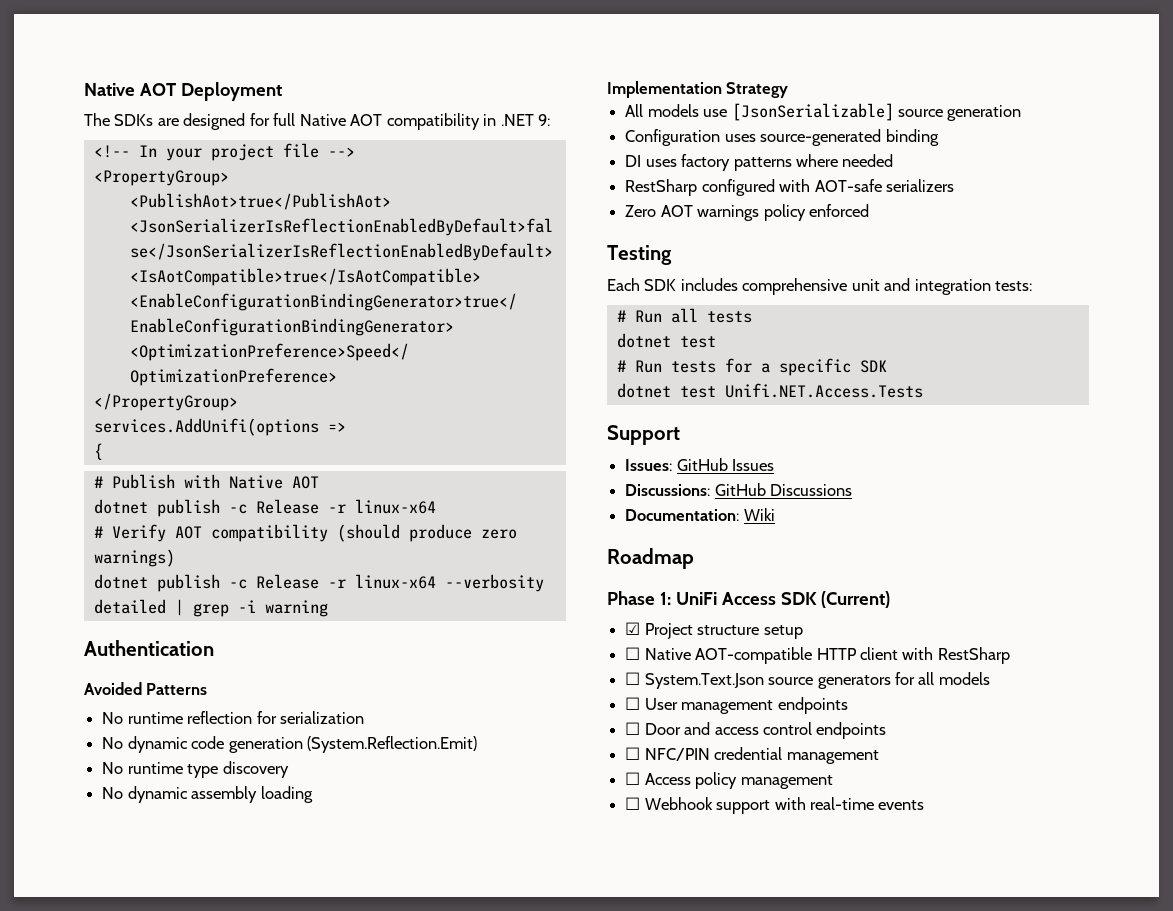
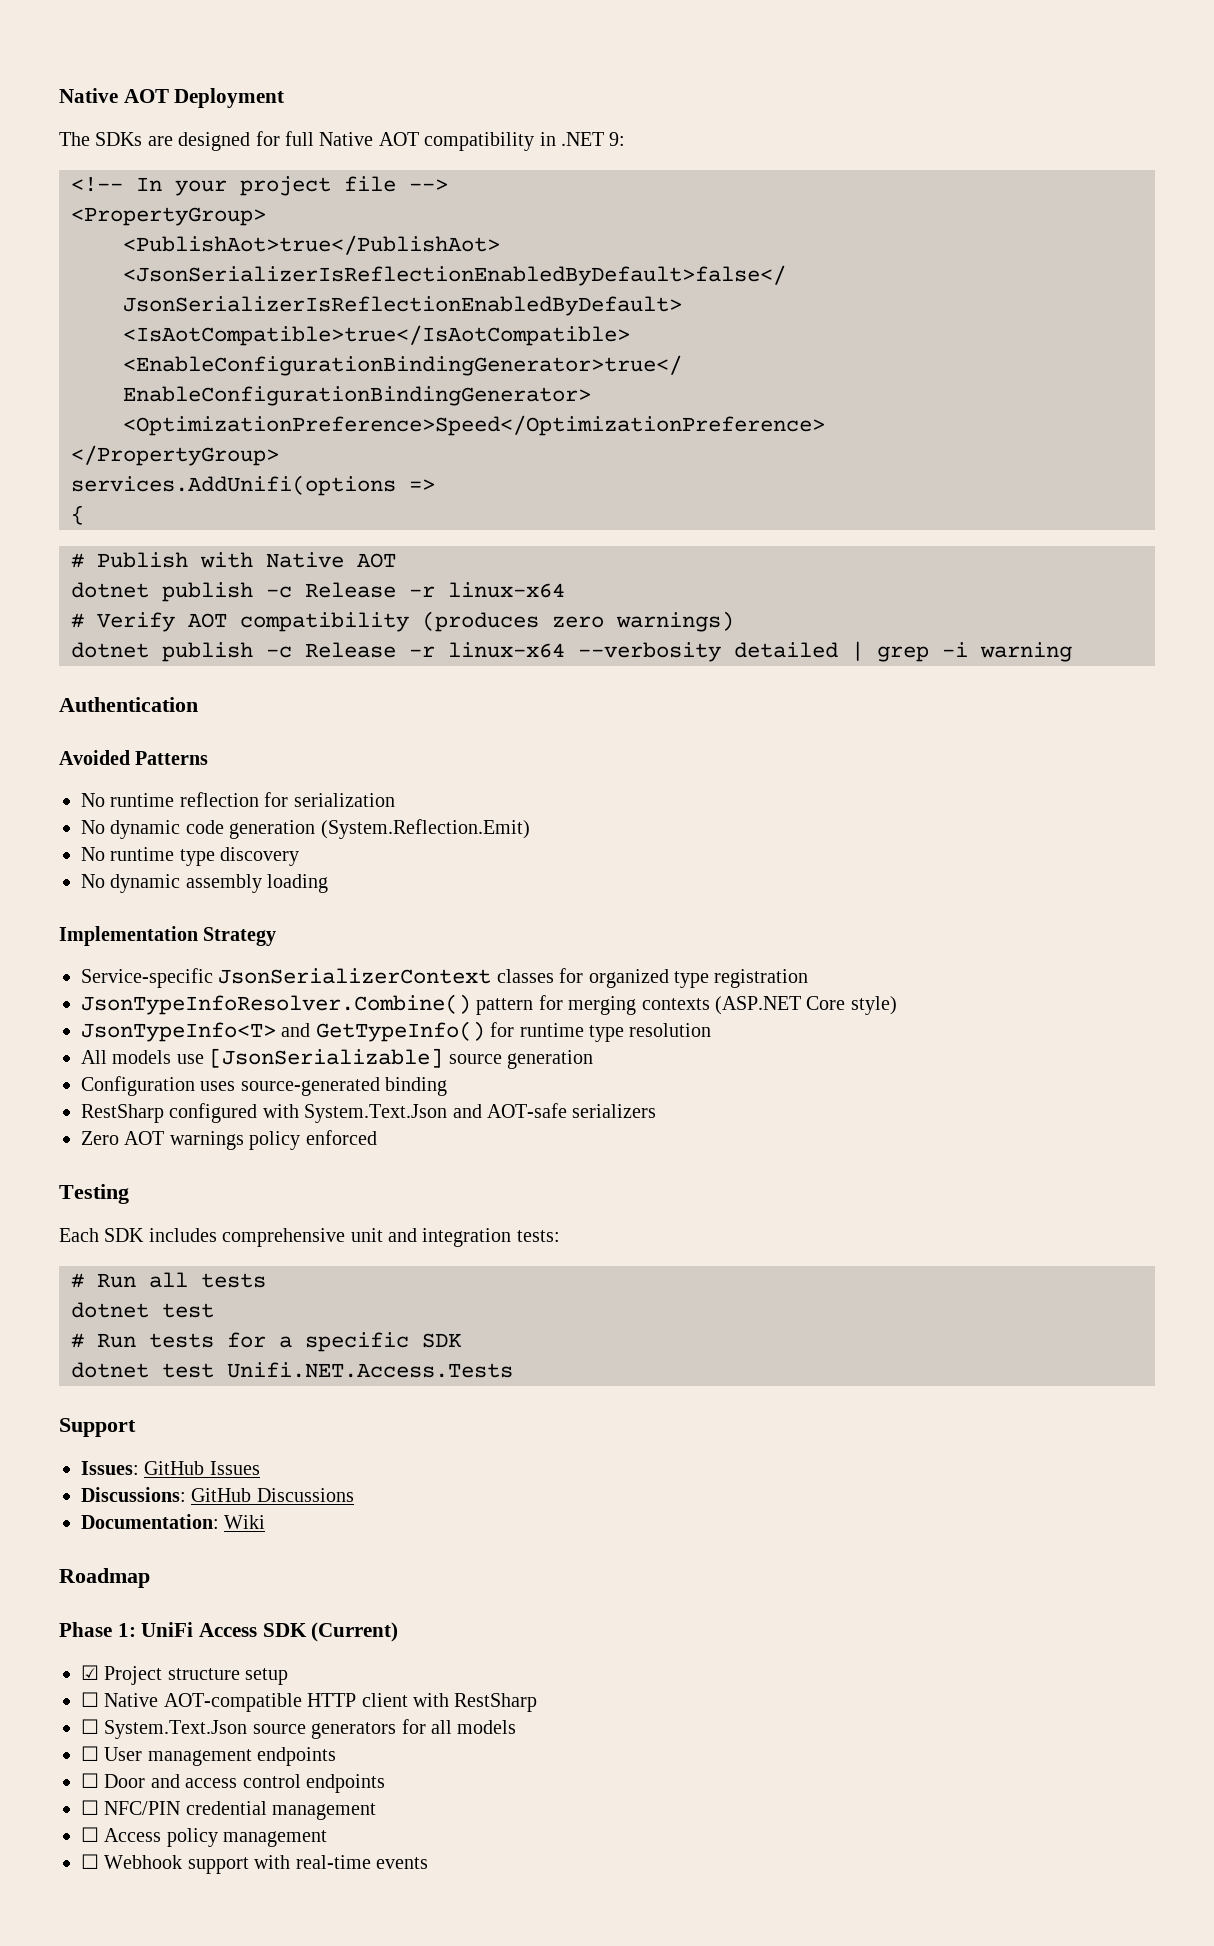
[336,524,472,542] (should produce -> [422,611,539,632] (produces
(789, 90) none -> [81,968,809,988] [81,994,897,1015] [81,1021,712,1042] // Service-specific JsonSerializerContext classes for organized type registration // JsonTypeInfoResolver.Combine() pattern for merging contexts (ASP.NET Core style) // JsonTypeInfo<T> and GetTypeInfo() for runtime type resolution
[625,154,894,171] // DI uses factory patterns where needed -> (448, 1086) none
(811, 185) none -> [304,1104,482,1123] System.Text.Json and

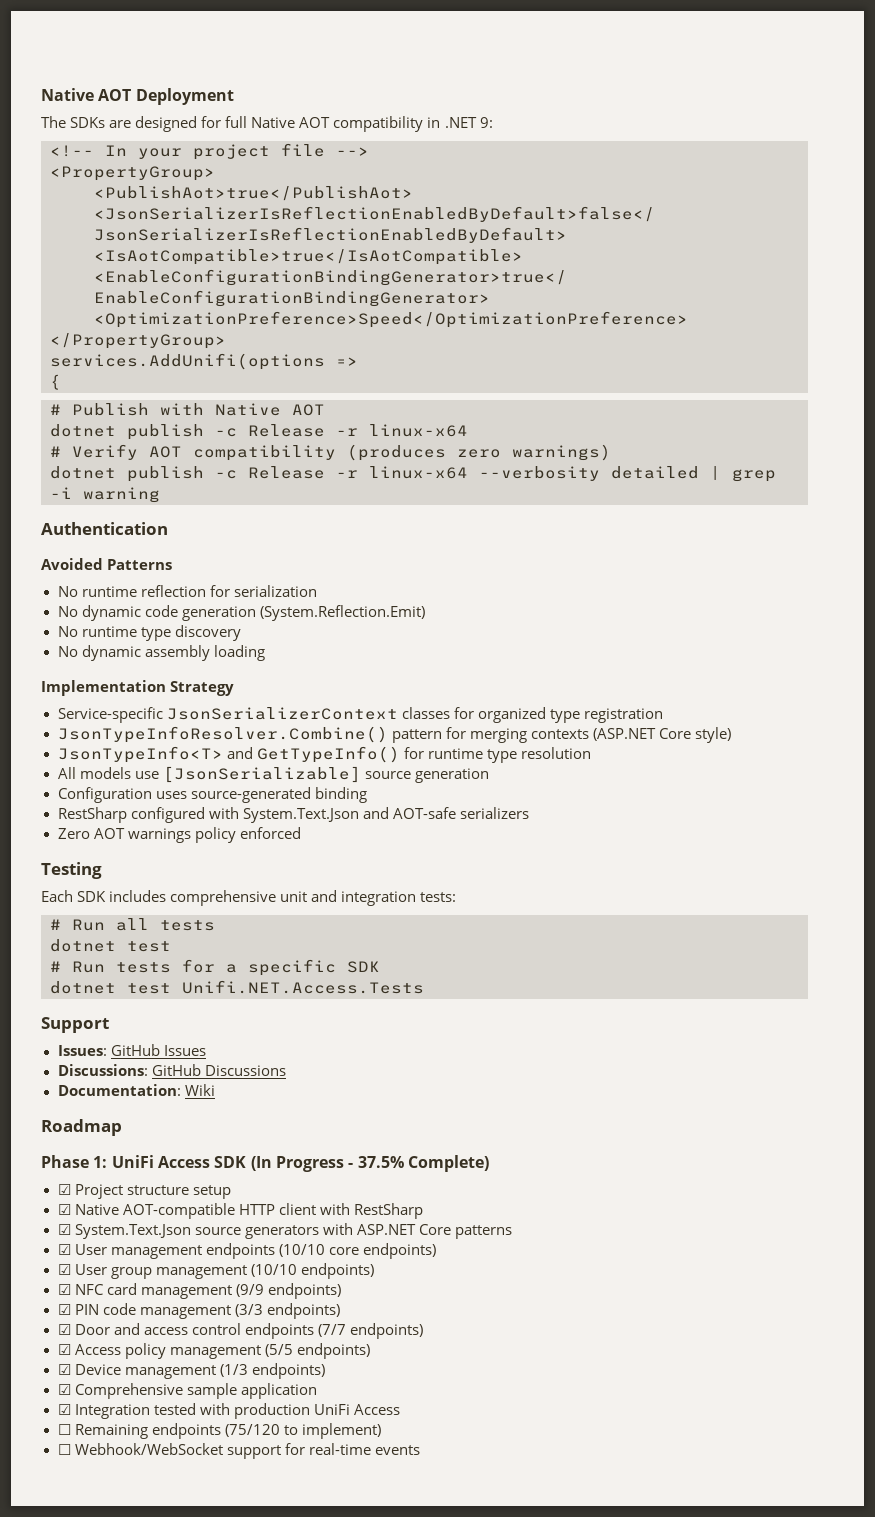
[311,1622,399,1642] (Current) -> [250,1155,489,1172] (In Progress - 37.5% Complete)
[81,1692,99,1707] ☐ -> [57,1204,71,1215] ☑
[81,1719,99,1734] ☐ -> [57,1224,71,1235] ☑
[401,1719,517,1734] [81,1746,337,1766] [81,1773,99,1788] for all models // ☐ User management endpoints // ☐ -> [322,1223,512,1239] [57,1243,436,1259] [57,1263,374,1279] [57,1283,341,1299] [57,1303,340,1319] [57,1324,71,1335] with ASP.NET Core patterns // ☑ User management endpoints (10/10 core endpoints) // ☑ User group management (10/10 endpoints) // ☑ NFC card management (9/9 endpoints) // ☑ PIN code management (3/3 endpoints) // ☑
[81,1800,377,1820] [81,1827,328,1847] [81,1854,291,1874] // ☐ NFC/PIN credential management // ☐ Access policy management // ☐ Webhook support with -> [317,1323,423,1339] [57,1343,370,1359] [57,1363,325,1379] [57,1383,317,1399] [57,1403,400,1419] [57,1423,381,1439] [57,1443,305,1459] (7/7 endpoints) // ☑ Access policy management (5/5 endpoints) // ☑ Device management (1/3 endpoints) // ☑ Comprehensive sample application // ☑ Integration tested with production UniFi Access // ☐ Remaining endpoints (75/120 to implement) // ☐ Webhook/WebSocket support for

